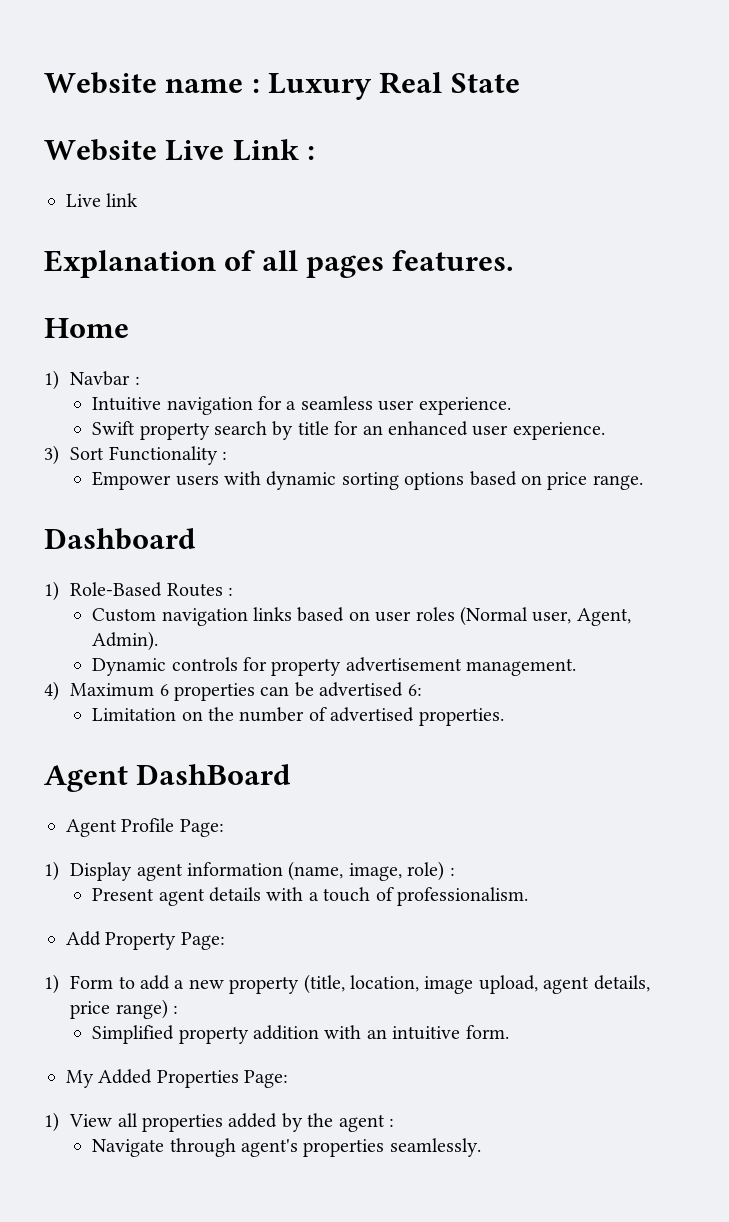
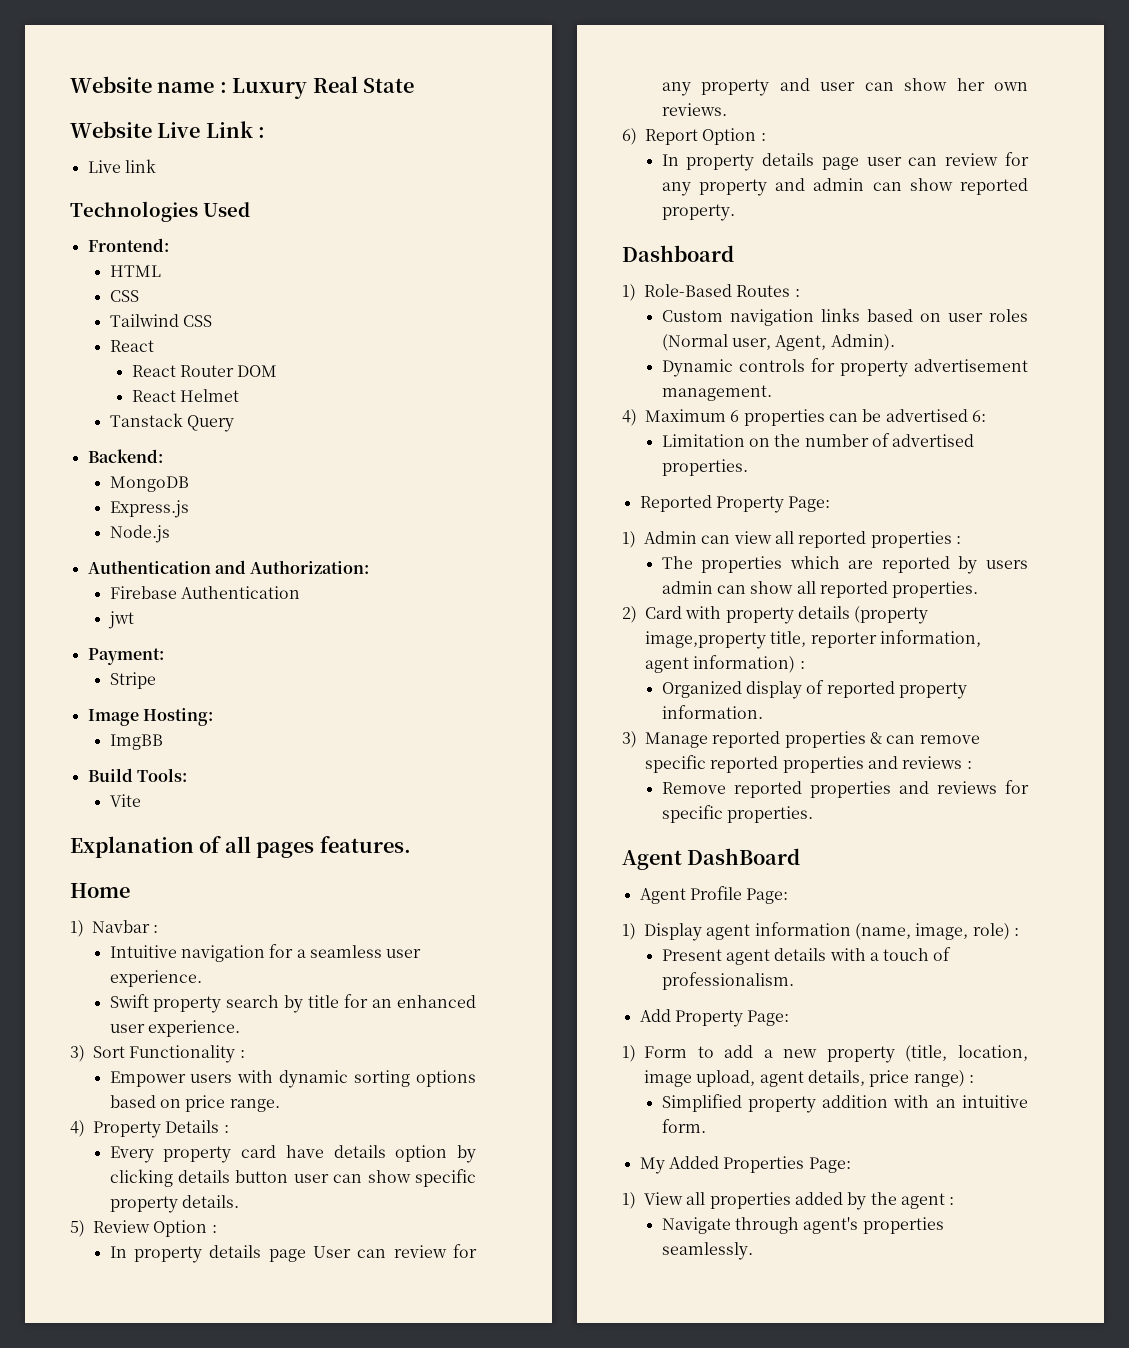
(139, 200) none -> [70,201,250,222] [87,238,169,252] [109,265,161,277] [109,290,139,302] [109,314,212,327] [109,340,154,352] [131,365,278,377] [131,389,239,402] [109,413,234,432] [87,449,163,463] [109,476,189,492] [109,500,189,518] [109,525,170,543] [87,560,370,574] [109,586,300,599] [107,611,134,629] [87,648,164,665] [109,672,156,689] [87,708,213,726] [109,734,163,750] [87,768,187,782] [109,794,141,807] // Technologies Used // Frontend: // HTML // CSS // Tailwind CSS // React // React Router DOM // React Helmet // Tanstack Query // Backend: // MongoDB // Express.js // Node.js // Authentication and Authorization: // Firebase Authentication // jwt // Payment: // Stripe // Image Hosting: // ImgBB // Build Tools: // Vite
(643, 482) none -> [70,1120,229,1138] [109,1145,476,1163] [109,1169,477,1187] [109,1195,239,1213] [70,1220,217,1237] [109,1244,478,1263] [661,78,1028,96] [661,103,727,116] [622,128,766,145] [661,152,1029,171] [661,178,1028,196] [661,204,735,221] // 4) Property Details : // Every property card have details option by clicking details button user can show specific property details. // 5) Review Option : // In property details page User can review for any property and user can show her own reviews. // 6) Report Option : // In property details page user can review for any property and admin can show reported property.
(504, 717) none -> [639,495,831,513] [622,531,961,548] [661,556,1028,574] [661,581,979,598] [622,606,929,624] [645,630,981,649] [645,655,805,673] [661,680,967,699] [661,705,763,719] [622,731,980,748] [645,755,972,773] [661,780,1029,798] [661,805,813,823] // Reported Property Page: // 1) Admin can view all reported properties : // The properties which are reported by users admin can show all reported properties. // 2) Card with property details (property image,property title, reporter information, agent information) : // Organized display of reported property information. // 3) Manage reported properties & can remove specific reported properties and reviews : // Remove reported properties and reviews for specific properties.

